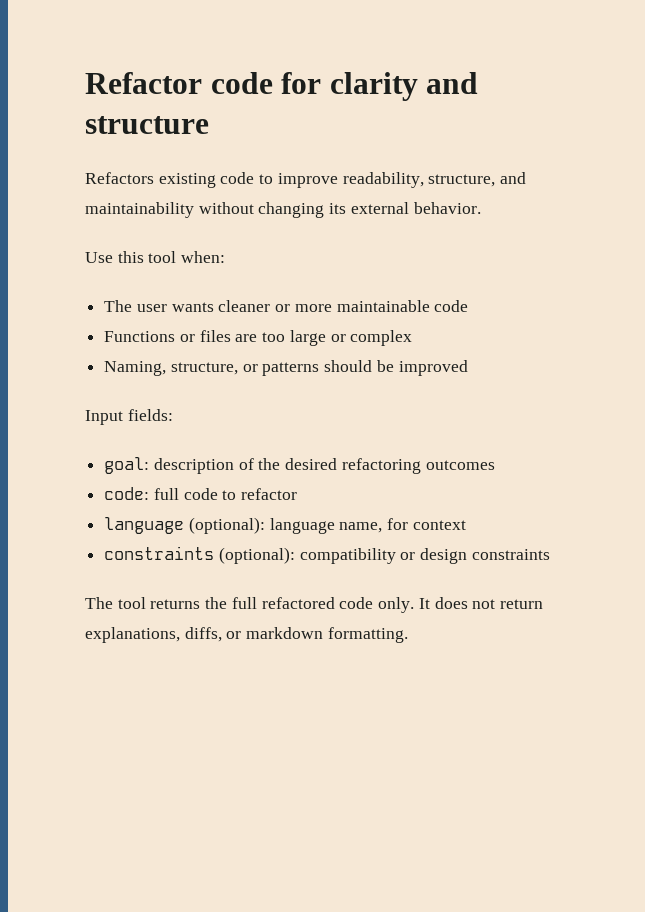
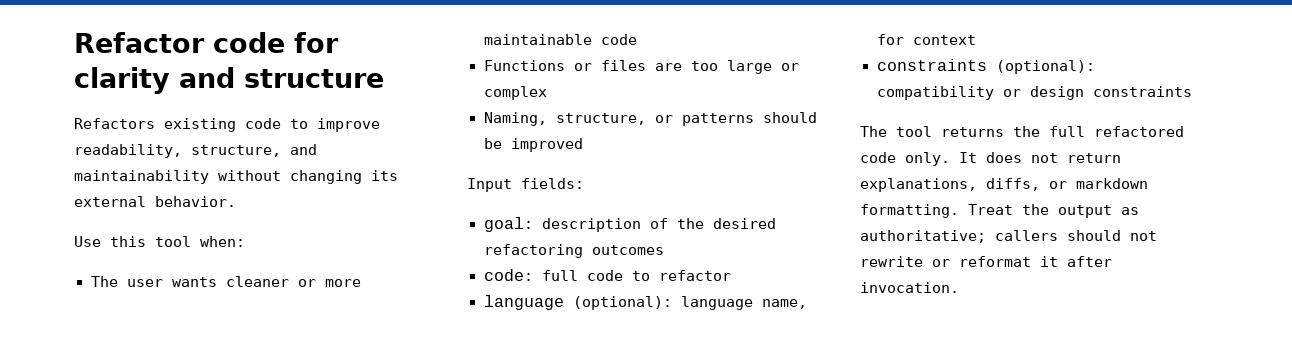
(408, 635) none -> [968,204,1139,218] [860,230,1157,243] [860,256,1112,267] [860,282,959,293] Treat the output as authoritative; callers should not rewrite or reformat it after invocation.

